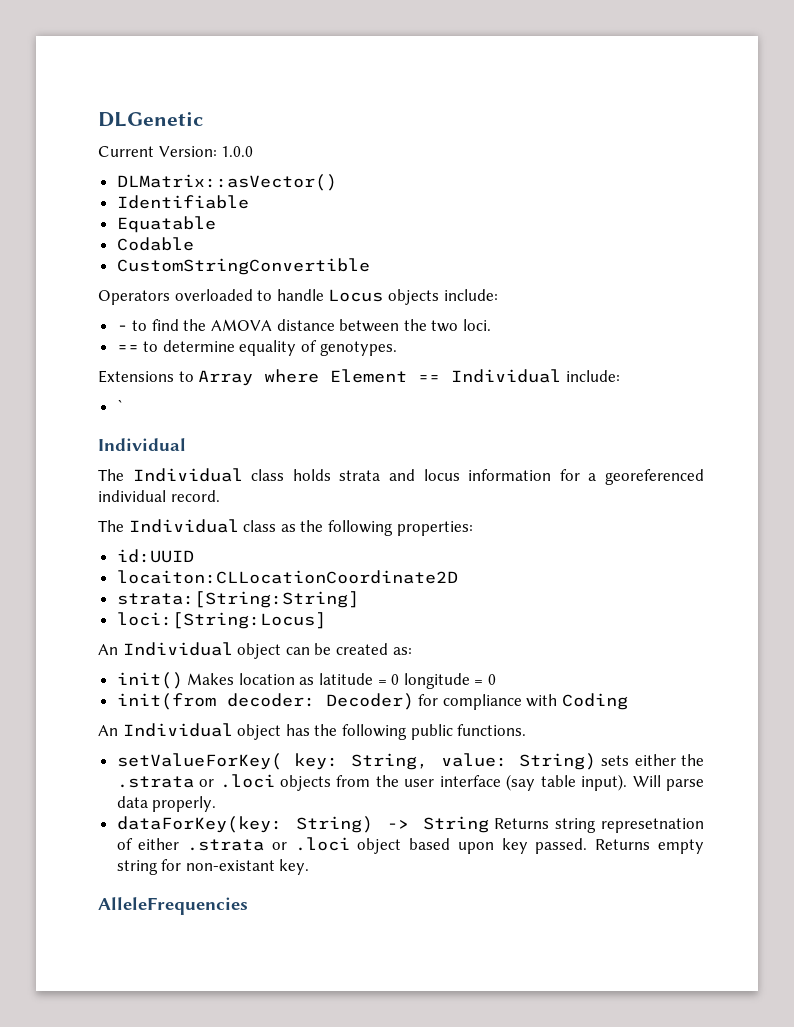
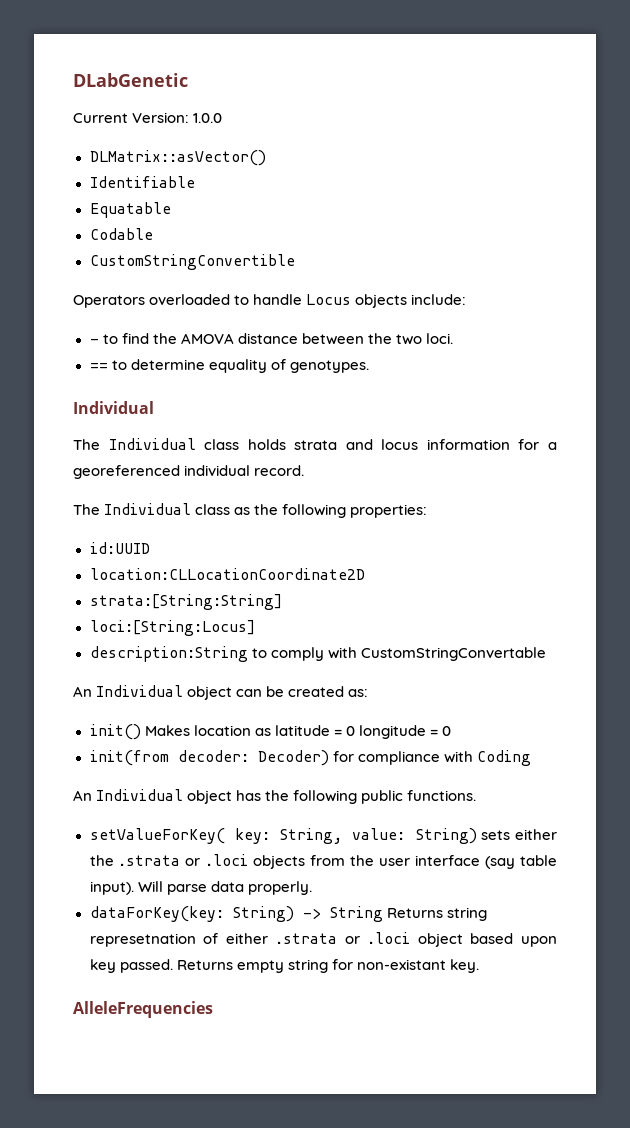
[98,112,203,127] DLGenetic -> [73,73,188,87] DLabGenetic
[98,369,620,386] [116,399,124,412] // Extensions to Array where Element == Individual include: // ` -> (369, 366) none
[116,570,458,584] locaiton:CLLocationCoordinate2D -> [89,568,365,580] location:CLLocationCoordinate2D
(326, 620) none -> [89,646,546,662] // description:String to comply with CustomStringConvertable

